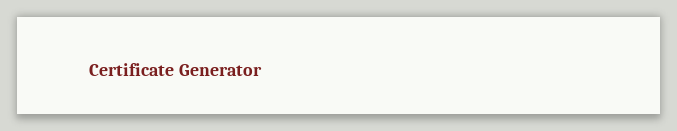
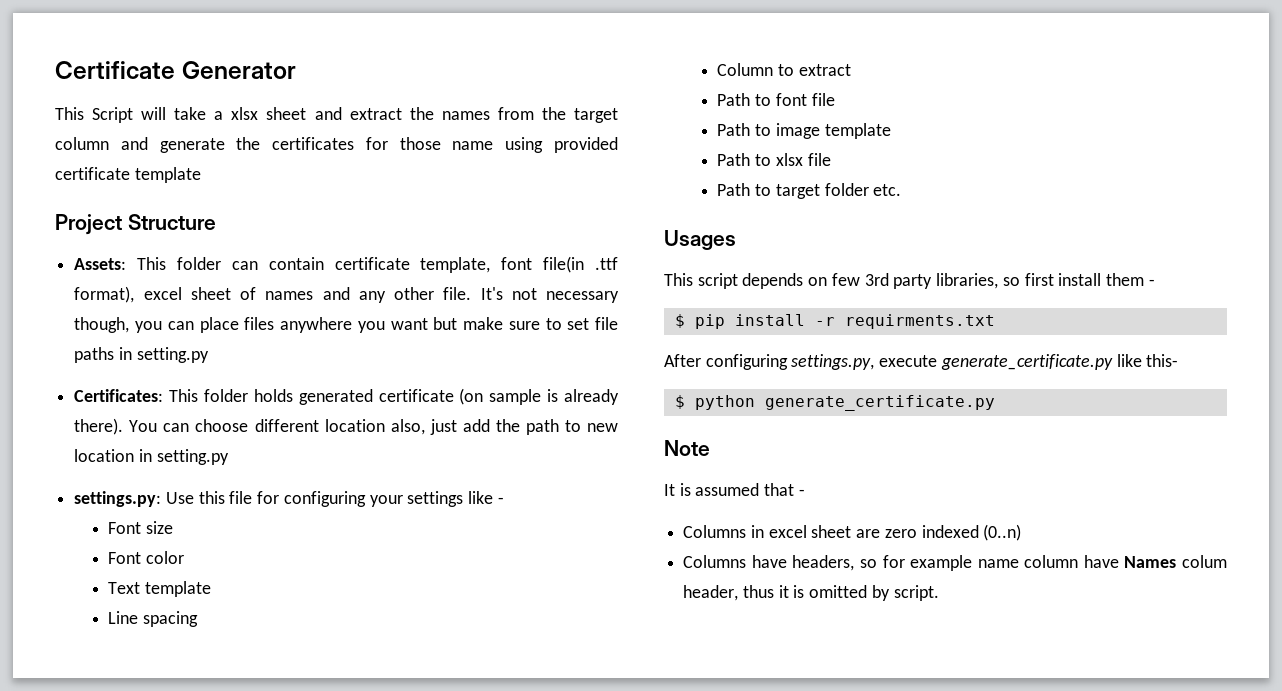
(262, 70) none -> [55,107,618,123] [55,137,618,153] [55,167,201,183] [55,214,216,235] [74,256,618,273] [74,286,619,303] [74,317,618,333] [74,347,209,363] [74,388,619,405] [74,418,618,435] [74,449,229,465] [74,491,504,507] [108,521,174,534] [108,551,185,564] [108,581,212,597] [108,611,199,627] [717,63,851,76] [717,93,835,106] [717,123,891,139] [717,153,831,166] [717,183,902,199] [664,230,736,250] [664,273,1155,289] [674,314,995,329] [664,354,1179,370] [674,395,995,411] [664,440,710,456] [664,483,805,496] [683,524,1022,541] [683,555,1227,571] [683,585,939,601] // This Script will take a xlsx sheet and extract the names from the target column and generate the certificates for those name using provided certificate template // Project Structure // Assets: This folder can contain certificate template, font file(in .ttf format), excel sheet of names and any other file. It's not necessary though, you can place files anywhere you want but make sure to set file paths in setting.py // Certificates: This folder holds generated certificate (on sample is already there). You can choose different location also, just add the path to new location in setting.py // settings.py: Use this file for configuring your settings like - // Font size // Font color // Text template // Line spacing // Column to extract // Path to font file // Path to image template // Path to xlsx file // Path to target folder etc. // Usages // This script depends on few 3rd party libraries, so first install them - // $ pip install -r requirments.txt // After configuring settings.py, execute generate_certificate.py like this- // $ python generate_certificate.py // Note // It is assumed that - // Columns in excel sheet are zero indexed (0..n) // Columns have headers, so for example name column have Names colum header, thus it is omitted by script.

